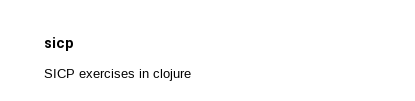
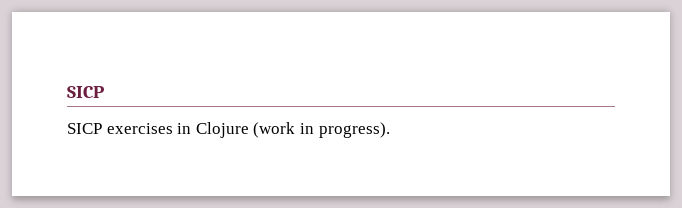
[44,37,74,51] sicp -> [67,86,104,98] SICP
[153,69,191,81] clojure -> [195,122,390,138] Clojure (work in progress).

